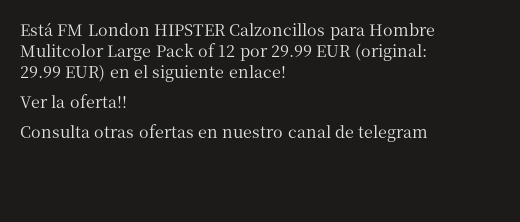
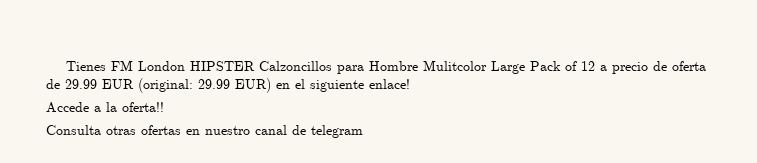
[20,22,53,36] Está -> [65,61,106,71] Tienes
[239,48,268,61] por -> [599,61,706,74] [46,79,60,89] a precio de oferta de
[20,96,48,108] Ver -> [46,102,101,113] Accede a

